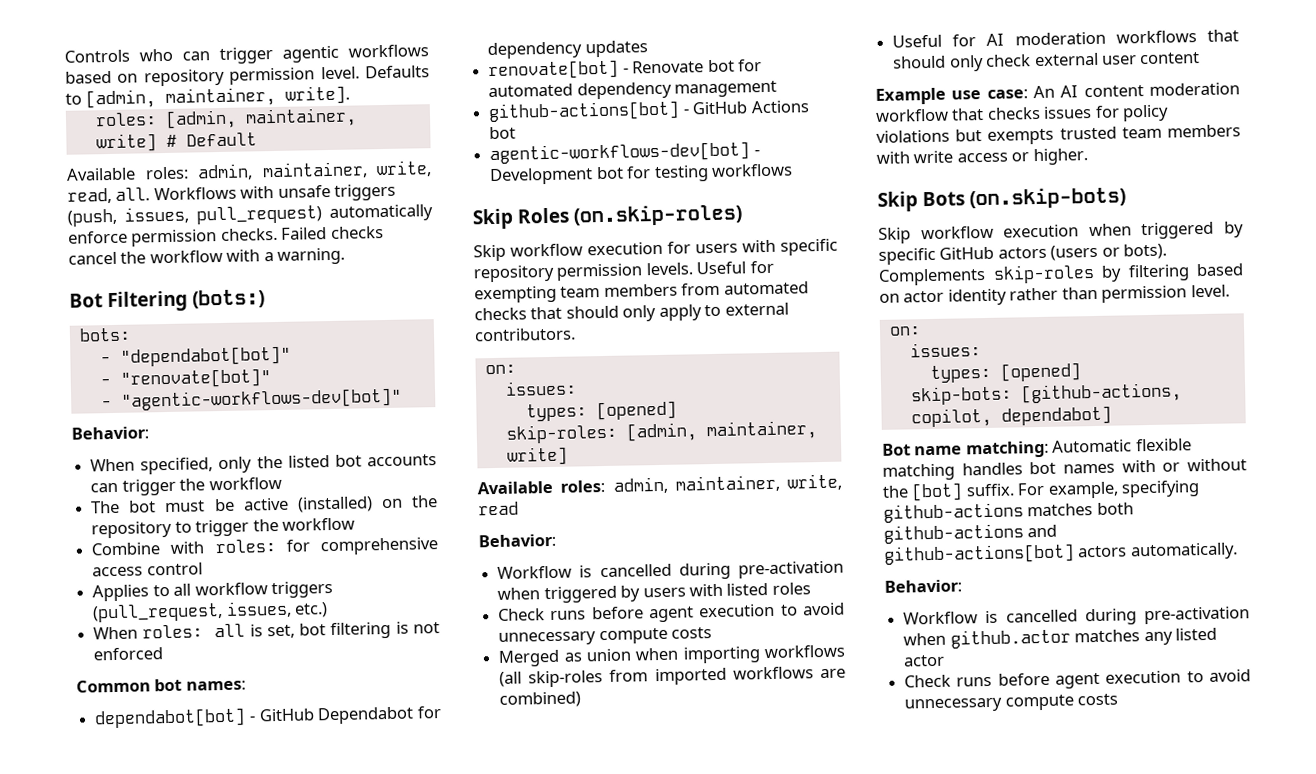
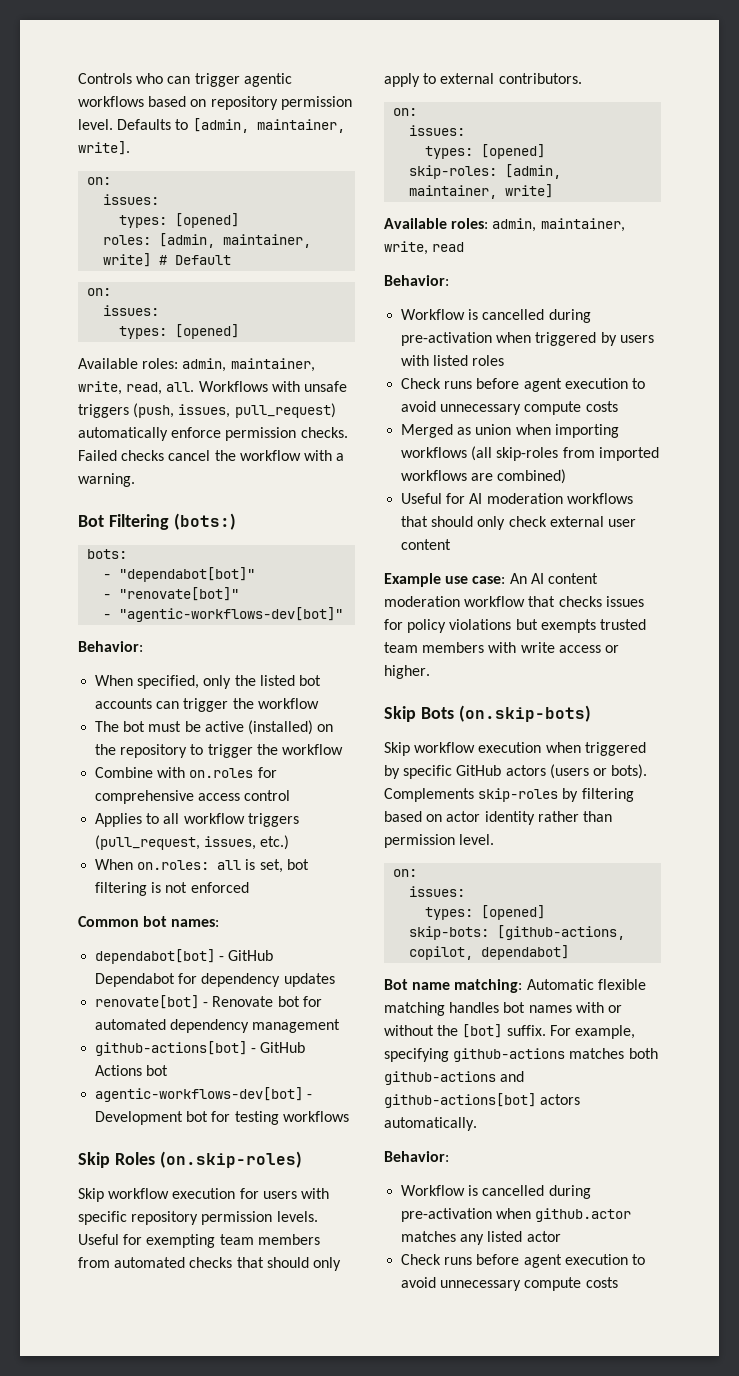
(351, 95) none -> [87,177,112,185] [103,194,160,205] [119,213,240,228] // on: // issues: // types: [opened]
(257, 139) none -> [87,288,112,296] [103,305,160,316] [119,324,240,339] // on: // issues: // types: [opened]
[214,539,276,554] roles: -> [189,768,254,778] on.roles
[142,624,204,639] roles: -> [137,860,210,870] on.roles:

